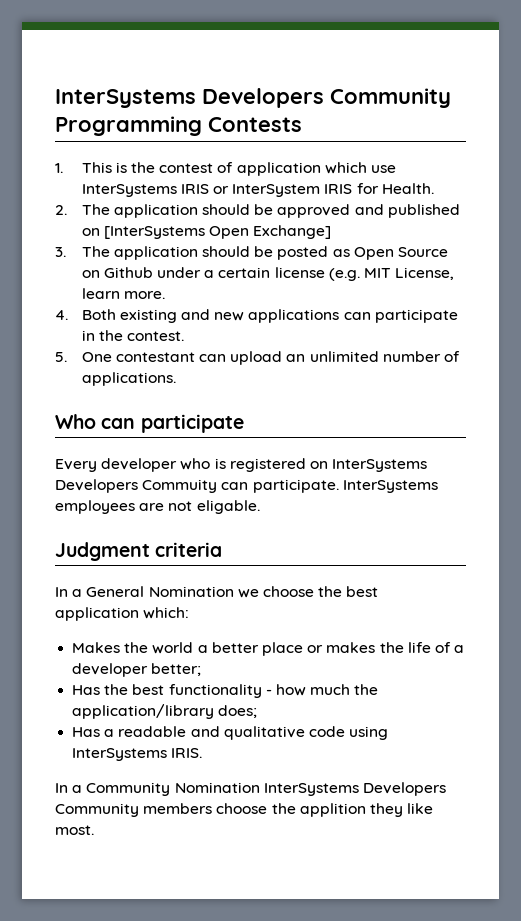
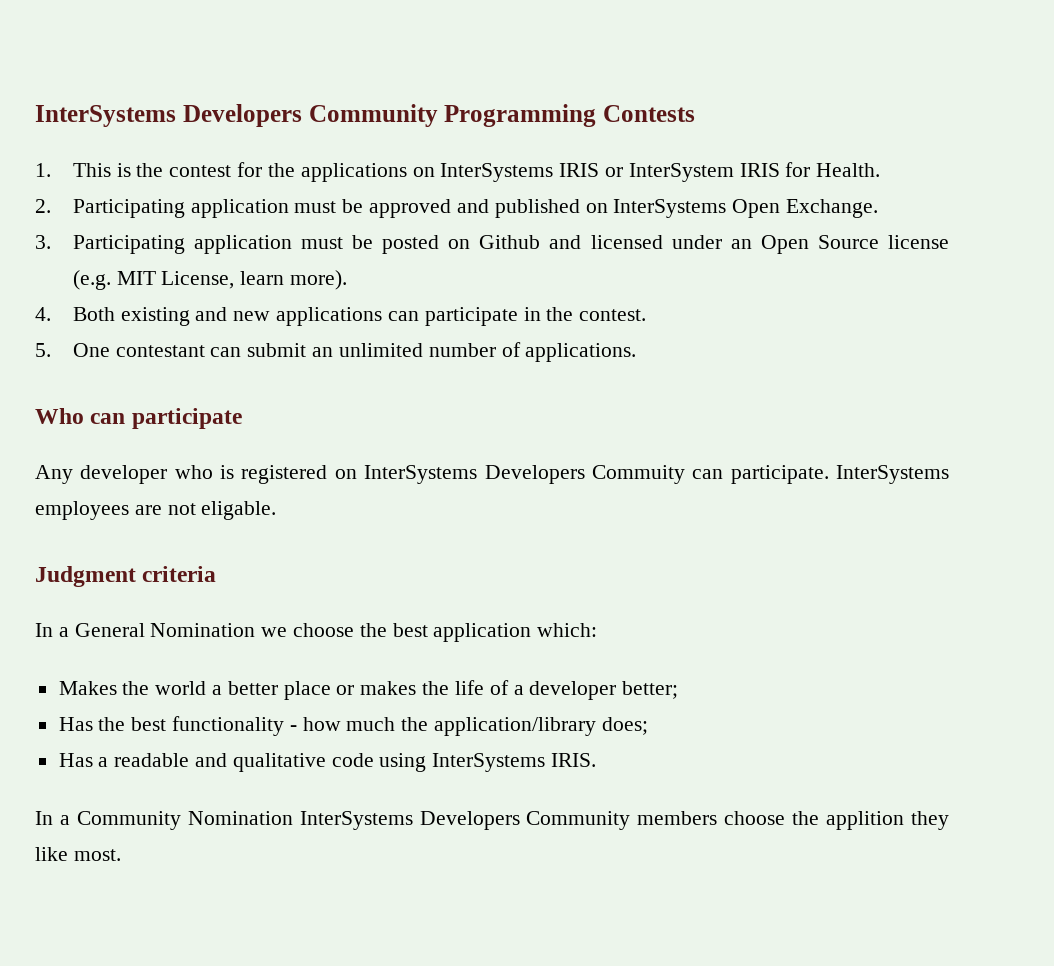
[217,162,396,176] of application which use -> [237,162,435,182] for the applications on
[81,204,251,218] The application should -> [72,199,337,218] Participating application must
[103,225,332,239] [55,246,448,260] [81,267,271,278] [InterSystems Open Exchange] // 3. The application should be posted as Open Source on Github under a certain -> [613,199,878,218] [35,235,879,254] InterSystems Open Exchange. // 3. Participating application must be posted on Github and licensed under an Open Source
[123,291,165,299] more. -> [290,270,348,290] more).
[230,351,283,365] upload -> [247,343,307,357] submit
[55,459,97,472] Every -> [35,465,73,484] Any

